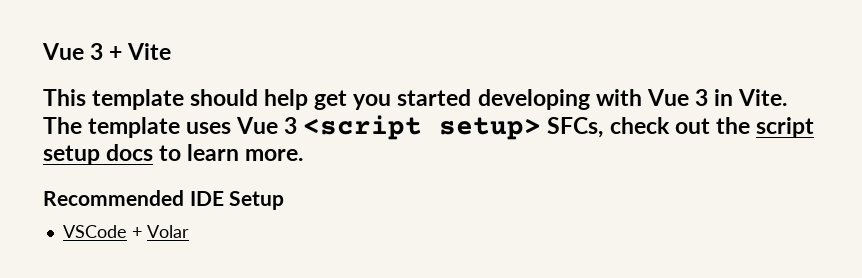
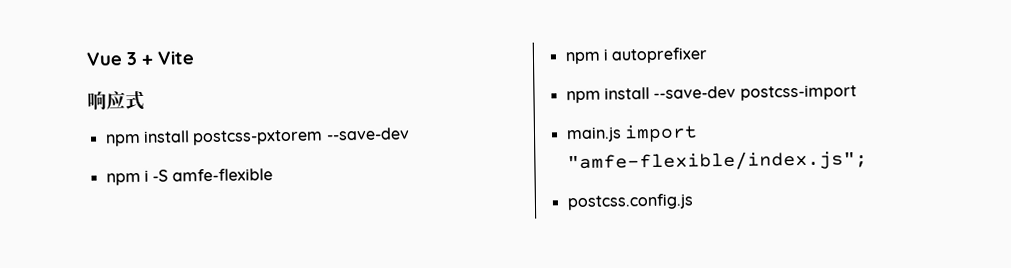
[43,89,787,110] [43,115,814,140] [43,144,304,165] [43,190,285,210] [62,225,189,238] This template should help get you started developing with Vue 3 in Vite. The template uses Vue 3 <script setup> SFCs, check out the script setup docs to learn more. // Recommended IDE Setup // VSCode + Volar -> [87,90,145,111] [104,127,410,147] [105,168,273,186] [564,47,709,65] [565,84,857,104] [565,124,698,143] [566,150,868,173] [566,193,694,211] 响应式 // npm install postcss-pxtorem --save-dev // npm i -S amfe-flexible // npm i autoprefixer // npm install --save-dev postcss-import // main.js import "amfe-flexible/index.js"; // postcss.config.js

